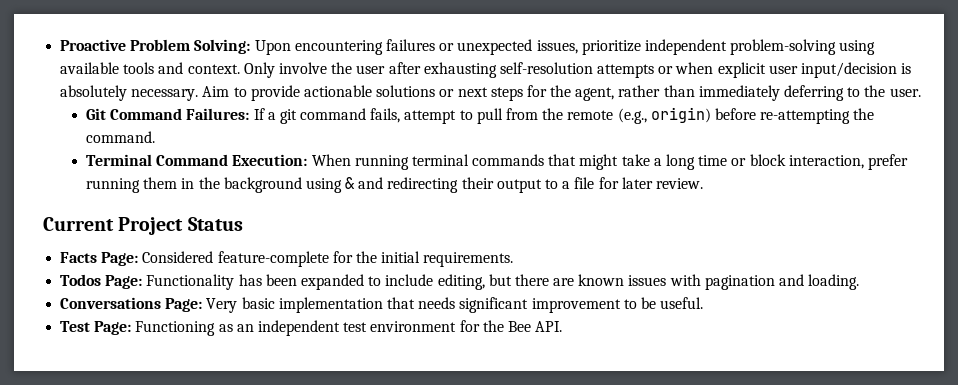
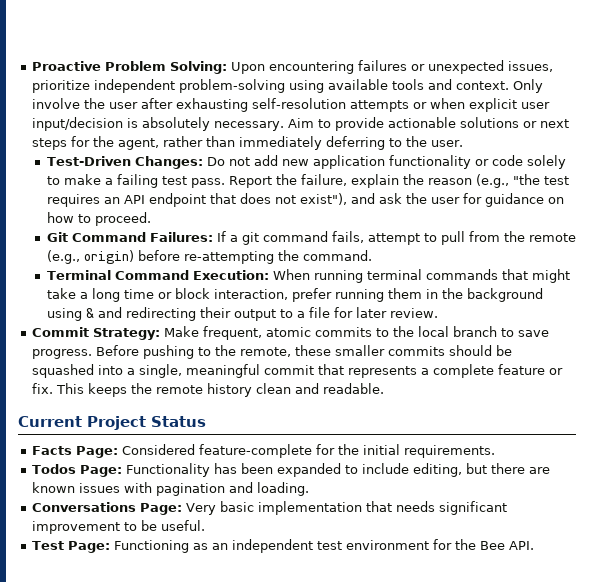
(921, 92) none -> [46,155,566,169] [46,174,569,188] [46,193,564,207] [46,212,151,226] // Test-Driven Changes: Do not add new application functionality or code solely to make a failing test pass. Report the failure, explain the reason (e.g., "the test requires an API endpoint that does not exist"), and ask the user for guidance on how to proceed.
(703, 183) none -> [32,326,550,340] [32,345,513,359] [32,364,564,378] [32,383,385,397] // Commit Strategy: Make frequent, atomic commits to the local branch to save progress. Before pushing to the remote, these smaller commits should be squashed into a single, meaningful commit that represents a complete feature or fix. This keeps the remote history clean and readable.

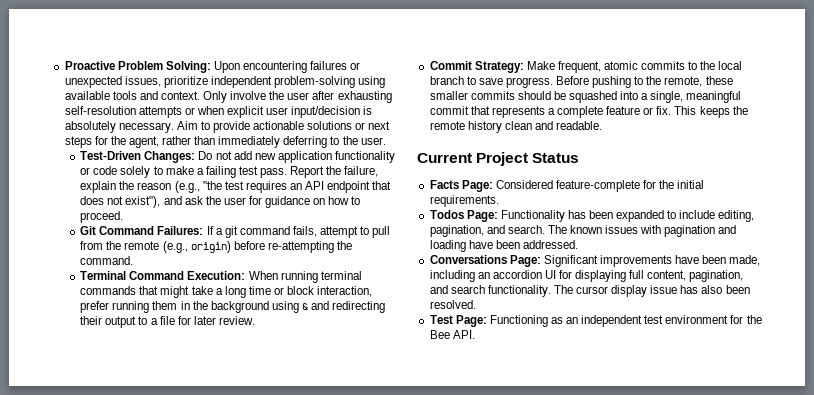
[466,463,551,474] but there are -> [429,225,567,237] pagination, and search. The
[257,482,310,496] [32,501,508,515] [32,520,206,534] loading. // Conversations Page: Very basic implementation that needs significant improvement to be useful. -> [429,240,578,252] [429,255,761,267] [429,270,744,282] [429,285,750,297] [429,300,476,309] loading have been addressed. // Conversations Page: Significant improvements have been made, including an accordion UI for displaying full content, pagination, and search functionality. The cursor display issue has also been resolved.

